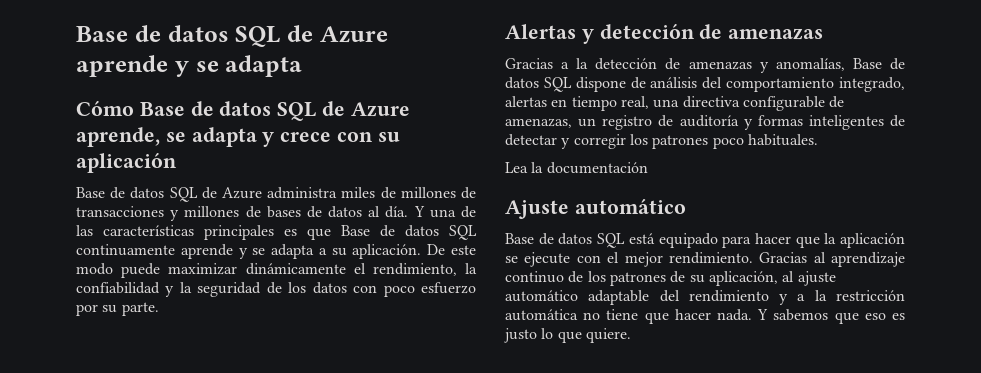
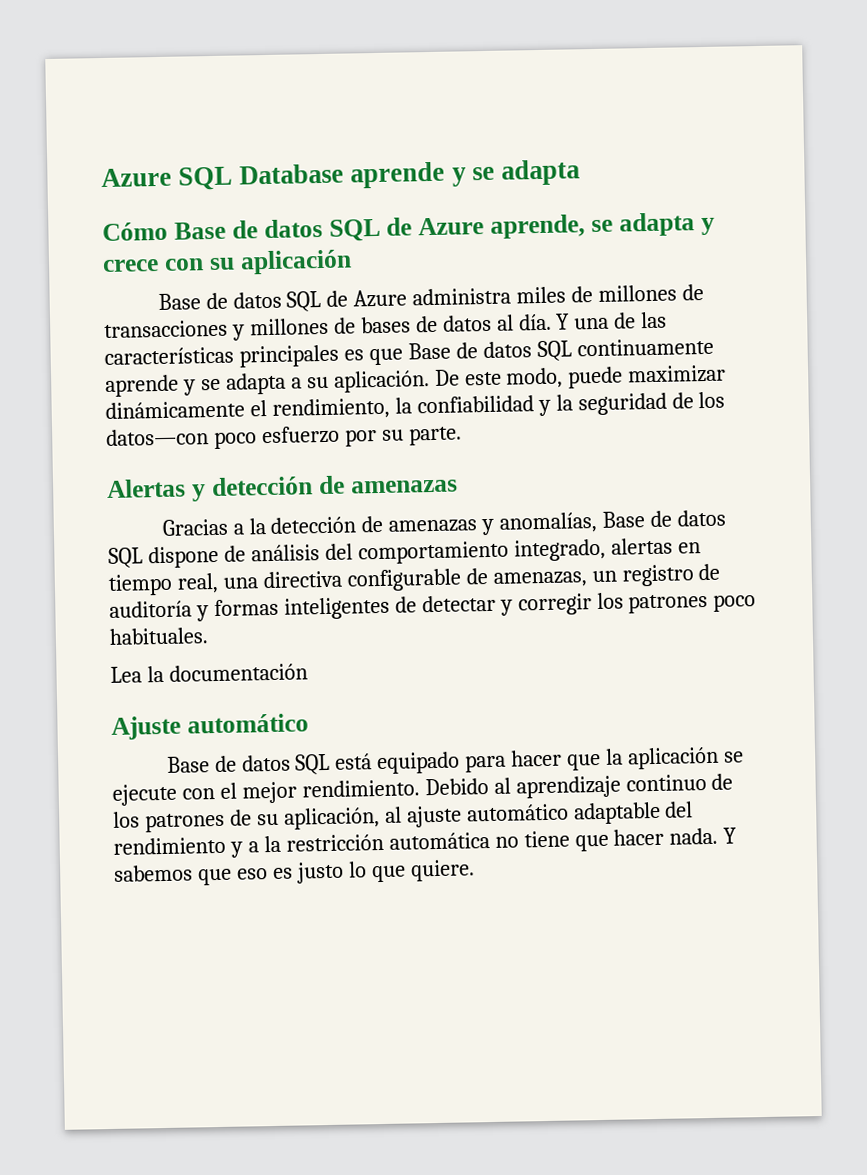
[76,25,388,47] Base de datos SQL de Azure -> [101,163,345,191] Azure SQL Database
[76,263,113,275] modo -> [506,367,564,389] modo,
[312,282,378,294] datos con -> [106,428,209,446] datos—con
[759,252,808,263] Gracias -> [424,778,489,796] Debido

